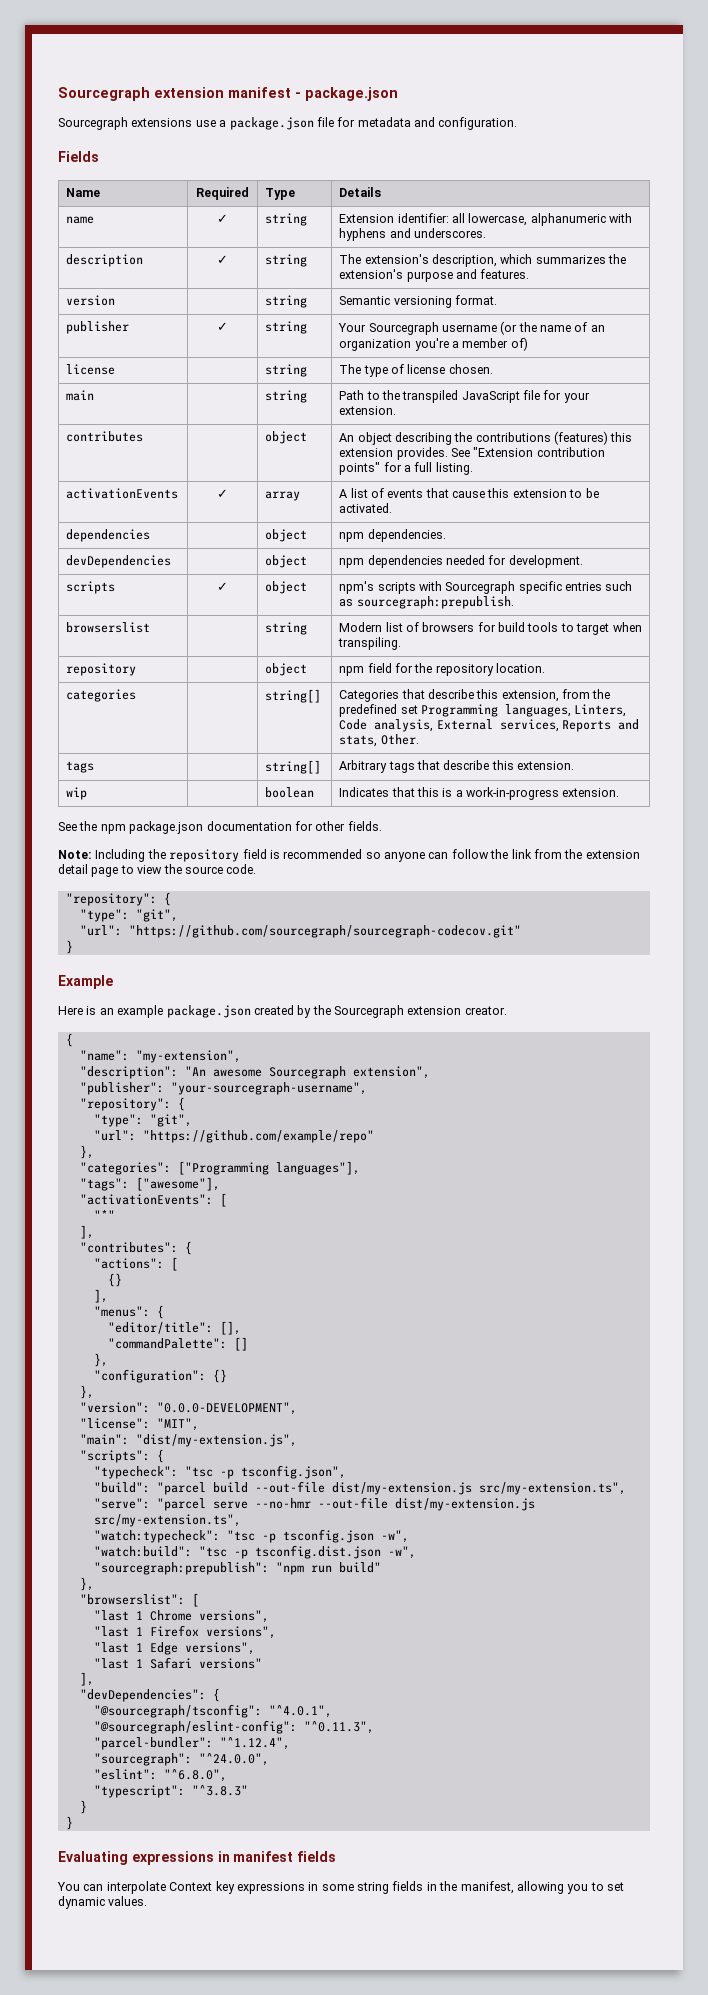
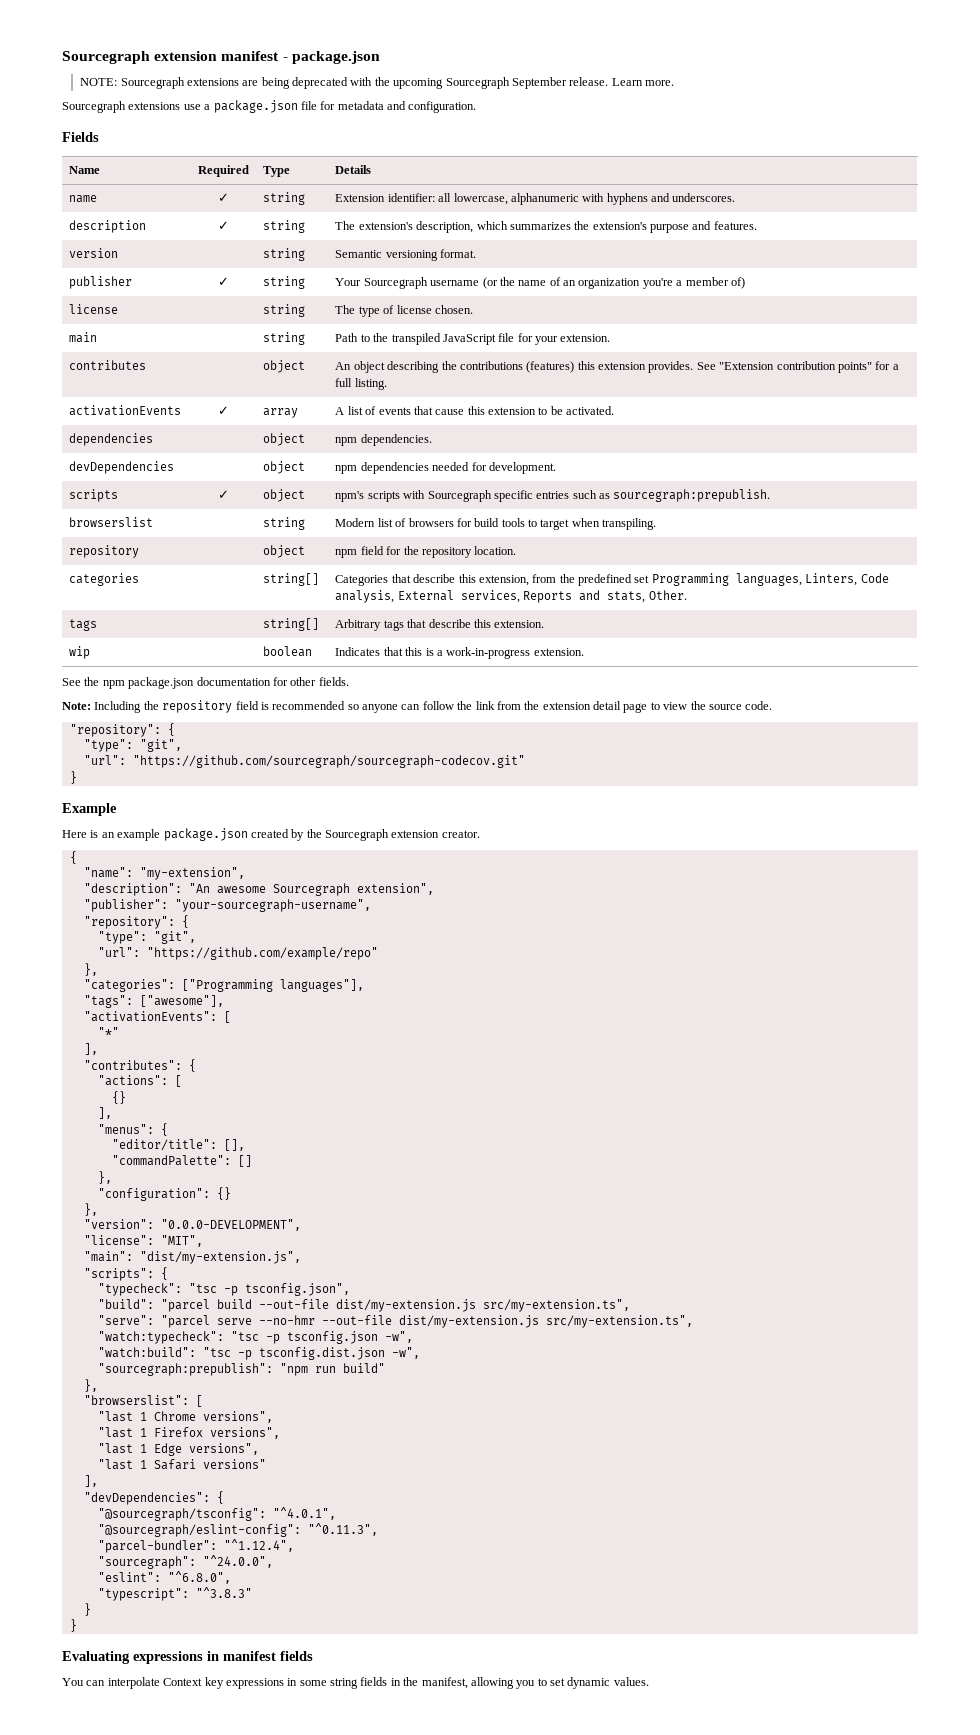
(398, 94) none -> [80,77,675,89] // NOTE: Sourcegraph extensions are being deprecated with the upcoming Sourcegraph September release. Learn more.

